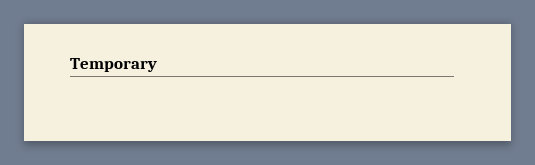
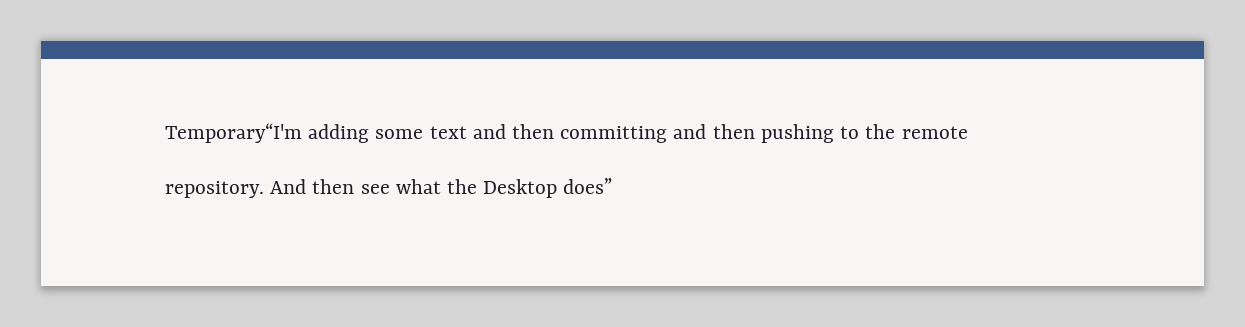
[70,58,157,72] Temporary -> [165,123,968,143] [165,178,613,198] Temporary“I'm adding some text and then committing and then pushing to the remote // repository. And then see what the Desktop does”

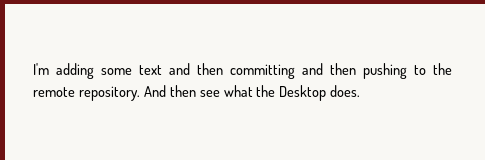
[165,123,302,143] Temporary“I'm -> [33,63,49,75] I'm
(968, 132) // -> (75, 92) none
[563,178,613,194] does” -> [330,85,361,97] does.

